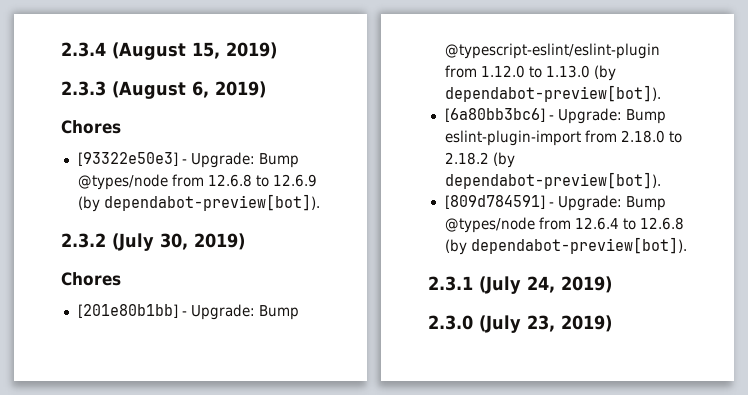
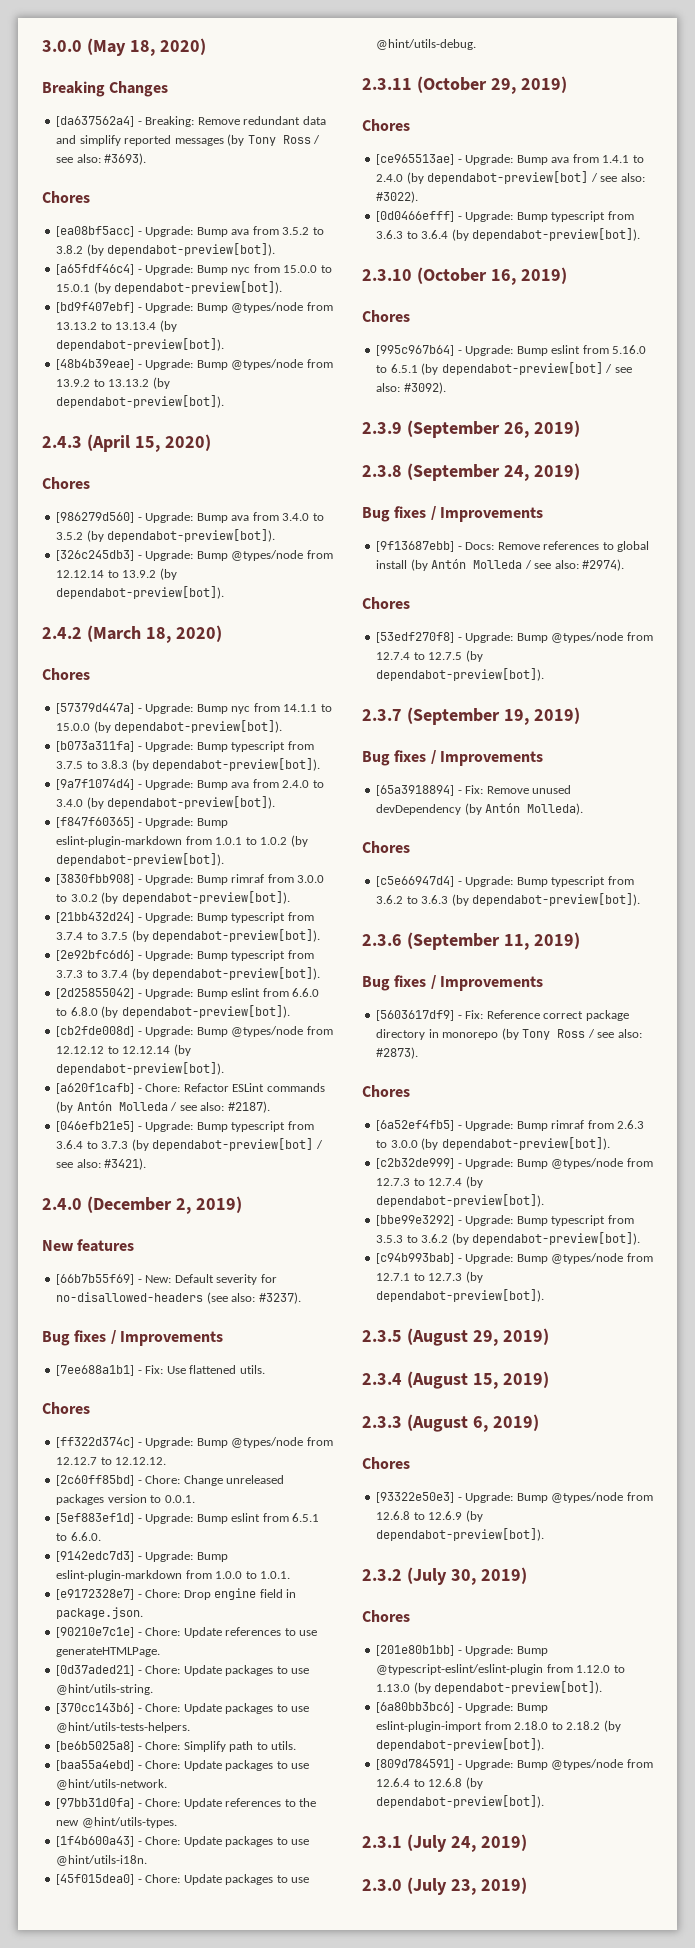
(61, 49) none -> [42,38,206,56] [42,81,169,97] [56,116,326,127] [56,134,321,146] [56,153,147,165] [42,191,90,203] [56,226,324,237] [56,243,276,256] [56,264,332,275] [56,281,283,294] [56,302,333,313] [56,320,177,332] [56,338,225,351] [56,359,333,370] [56,377,170,389] [56,395,225,408] [42,434,211,452] [42,477,90,489] [56,512,324,523] [56,529,276,542] [56,550,333,561] [56,568,177,580] [56,586,225,599] [42,625,222,643] [42,668,90,680] [56,703,332,714] [56,720,283,733] [56,741,314,752] [56,758,321,771] [56,779,324,790] [56,796,276,809] [56,817,228,828] [56,835,308,847] [56,853,225,866] [56,874,325,885] [56,891,290,904] [56,912,314,923] [56,929,321,942] [56,950,314,961] [56,967,321,980] [56,988,320,999] [56,1005,290,1018] [56,1026,333,1037] [56,1044,191,1056] [56,1062,225,1075] [56,1083,325,1094] [56,1101,270,1113] [56,1121,314,1132] [56,1138,323,1151] [56,1158,147,1170] [42,1196,242,1214] [42,1239,135,1252] [56,1274,277,1285] [56,1292,301,1304] [42,1330,223,1346] [56,1365,265,1376] [42,1402,90,1414] [56,1437,333,1448] [56,1457,167,1465] [56,1475,285,1486] [56,1494,195,1505] [56,1513,320,1524] [56,1532,101,1541] [56,1551,228,1562] [56,1570,291,1581] [56,1588,297,1600] [56,1607,144,1619] [56,1627,318,1638] [56,1647,161,1657] [56,1665,310,1676] [56,1684,154,1695] [56,1703,310,1714] [56,1722,191,1733] [56,1741,297,1752] [56,1760,310,1771] [56,1779,168,1790] [56,1798,317,1809] [56,1817,177,1828] [56,1836,310,1847] [56,1855,148,1866] [56,1874,310,1885] [376,39,477,50] [362,76,567,94] [362,119,410,131] [376,154,644,165] [376,171,645,184] [376,191,419,203] [376,211,634,222] [376,228,641,241] [362,267,567,285] [362,310,410,322] [376,345,647,356] [376,362,632,375] [376,382,446,394] [362,420,580,438] [362,463,580,481] [362,506,543,522] [376,541,650,552] [376,559,625,571] [362,597,410,609] [376,632,653,643] [376,650,483,662] [376,668,545,681] [362,707,580,725] [362,750,543,766] [376,785,572,796] [376,803,584,815] [362,841,410,853] [376,876,634,887] [376,893,641,906] [362,932,580,950] [362,975,543,991] [376,1010,629,1021] [376,1028,642,1040] [376,1047,419,1059] [362,1085,410,1097] [376,1120,645,1131] [376,1137,610,1150] [376,1158,653,1169] [376,1176,483,1188] [376,1194,545,1207] [376,1215,634,1226] [376,1232,641,1245] [376,1253,653,1264] [376,1271,483,1283] [376,1289,545,1302] [362,1328,549,1346] 3.0.0 (May 18, 2020) // Breaking Changes // [da637562a4] - Breaking: Remove redundant data and simplify reported messages (by Tony Ross / see also: #3693). // Chores // [ea08bf5acc] - Upgrade: Bump ava from 3.5.2 to 3.8.2 (by dependabot-preview[bot]). // [a65fdf46c4] - Upgrade: Bump nyc from 15.0.0 to 15.0.1 (by dependabot-preview[bot]). // [bd9f407ebf] - Upgrade: Bump @types/node from 13.13.2 to 13.13.4 (by dependabot-preview[bot]). // [48b4b39eae] - Upgrade: Bump @types/node from 13.9.2 to 13.13.2 (by dependabot-preview[bot]). // 2.4.3 (April 15, 2020) // Chores // [986279d560] - Upgrade: Bump ava from 3.4.0 to 3.5.2 (by dependabot-preview[bot]). // [326c245db3] - Upgrade: Bump @types/node from 12.12.14 to 13.9.2 (by dependabot-preview[bot]). // 2.4.2 (March 18, 2020) // Chores // [57379d447a] - Upgrade: Bump nyc from 14.1.1 to 15.0.0 (by dependabot-preview[bot]). // [b073a311fa] - Upgrade: Bump typescript from 3.7.5 to 3.8.3 (by dependabot-preview[bot]). // [9a7f1074d4] - Upgrade: Bump ava from 2.4.0 to 3.4.0 (by dependabot-preview[bot]). // [f847f60365] - Upgrade: Bump eslint-plugin-markdown from 1.0.1 to 1.0.2 (by dependabot-preview[bot]). // [3830fbb908] - Upgrade: Bump rimraf from 3.0.0 to 3.0.2 (by dependabot-preview[bot]). // [21bb432d24] - Upgrade: Bump typescript from 3.7.4 to 3.7.5 (by dependabot-preview[bot]). // [2e92bfc6d6] - Upgrade: Bump typescript from 3.7.3 to 3.7.4 (by dependabot-preview[bot]). // [2d25855042] - Upgrade: Bump eslint from 6.6.0 to 6.8.0 (by dependabot-preview[bot]). // [cb2fde008d] - Upgrade: Bump @types/node from 12.12.12 to 12.12.14 (by dependabot-preview[bot]). // [a620f1cafb] - Chore: Refactor ESLint commands (by Antón Molleda / see also: #2187). // [046efb21e5] - Upgrade: Bump typescript from 3.6.4 to 3.7.3 (by dependabot-preview[bot] / see also: #3421). // 2.4.0 (December 2, 2019) // New features // [66b7b55f69] - New: Default severity for no-disallowed-headers (see also: #3237). // Bug fixes / Improvements // [7ee688a1b1] - Fix: Use flattened utils. // Chores // [ff322d374c] - Upgrade: Bump @types/node from 12.12.7 to 12.12.12. // [2c60ff85bd] - Chore: Change unreleased packages version to 0.0.1. // [5ef883ef1d] - Upgrade: Bump eslint from 6.5.1 to 6.6.0. // [9142edc7d3] - Upgrade: Bump eslint-plugin-markdown from 1.0.0 to 1.0.1. // [e9172328e7] - Chore: Drop engine field in package.json. // [90210e7c1e] - Chore: Update references to use generateHTMLPage. // [0d37aded21] - Chore: Update packages to use @hint/utils-string. // [370cc143b6] - Chore: Update packages to use @hint/utils-tests-helpers. // [be6b5025a8] - Chore: Simplify path to utils. // [baa55a4ebd] - Chore: Update packages to use @hint/utils-network. // [97bb31d0fa] - Chore: Update references to the new @hint/utils-types. // [1f4b600a43] - Chore: Update packages to use @hint/utils-i18n. // [45f015dea0] - Chore: Update packages to use @hint/utils-debug. // 2.3.11 (October 29, 2019) // Chores // [ce965513ae] - Upgrade: Bump ava from 1.4.1 to 2.4.0 (by dependabot-preview[bot] / see also: #3022). // [0d0466efff] - Upgrade: Bump typescript from 3.6.3 to 3.6.4 (by dependabot-preview[bot]). // 2.3.10 (October 16, 2019) // Chores // [995c967b64] - Upgrade: Bump eslint from 5.16.0 to 6.5.1 (by dependabot-preview[bot] / see also: #3092). // 2.3.9 (September 26, 2019) // 2.3.8 (September 24, 2019) // Bug fixes / Improvements // [9f13687ebb] - Docs: Remove references to global install (by Antón Molleda / see also: #2974). // Chores // [53edf270f8] - Upgrade: Bump @types/node from 12.7.4 to 12.7.5 (by dependabot-preview[bot]). // 2.3.7 (September 19, 2019) // Bug fixes / Improvements // [65a3918894] - Fix: Remove unused devDependency (by Antón Molleda). // Chores // [c5e66947d4] - Upgrade: Bump typescript from 3.6.2 to 3.6.3 (by dependabot-preview[bot]). // 2.3.6 (September 11, 2019) // Bug fixes / Improvements // [5603617df9] - Fix: Reference correct package directory in monorepo (by Tony Ross / see also: #2873). // Chores // [6a52ef4fb5] - Upgrade: Bump rimraf from 2.6.3 to 3.0.0 (by dependabot-preview[bot]). // [c2b32de999] - Upgrade: Bump @types/node from 12.7.3 to 12.7.4 (by dependabot-preview[bot]). // [bbe99e3292] - Upgrade: Bump typescript from 3.5.3 to 3.6.2 (by dependabot-preview[bot]). // [c94b993bab] - Upgrade: Bump @types/node from 12.7.1 to 12.7.3 (by dependabot-preview[bot]). // 2.3.5 (August 29, 2019) //

